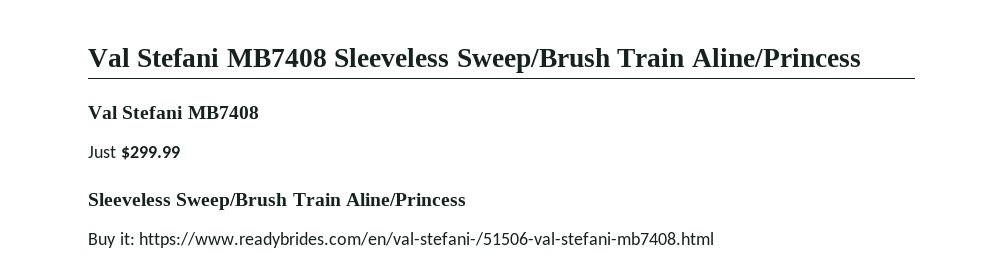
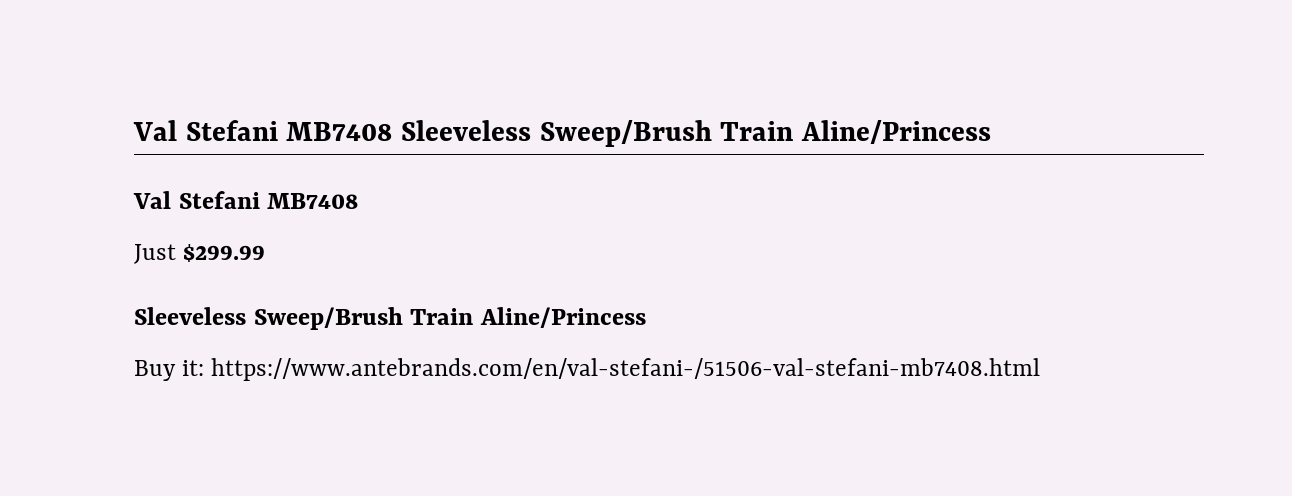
[139,232,715,248] https://www.readybrides.com/en/val-stefani-/51506-val-stefani-mb7408.html -> [211,358,1041,381] https://www.antebrands.com/en/val-stefani-/51506-val-stefani-mb7408.html

